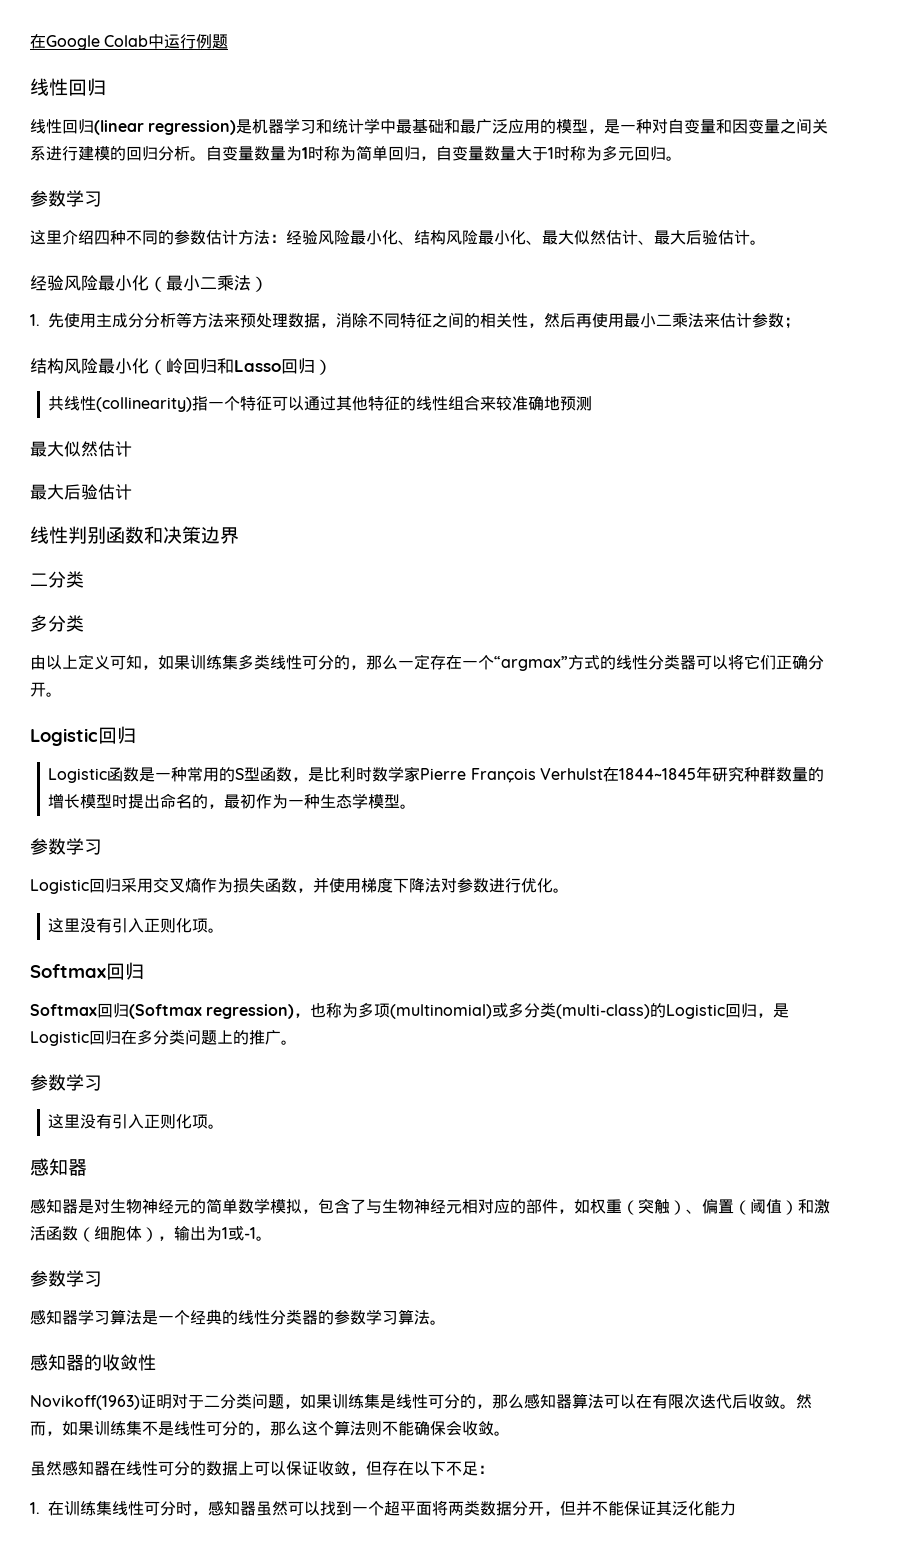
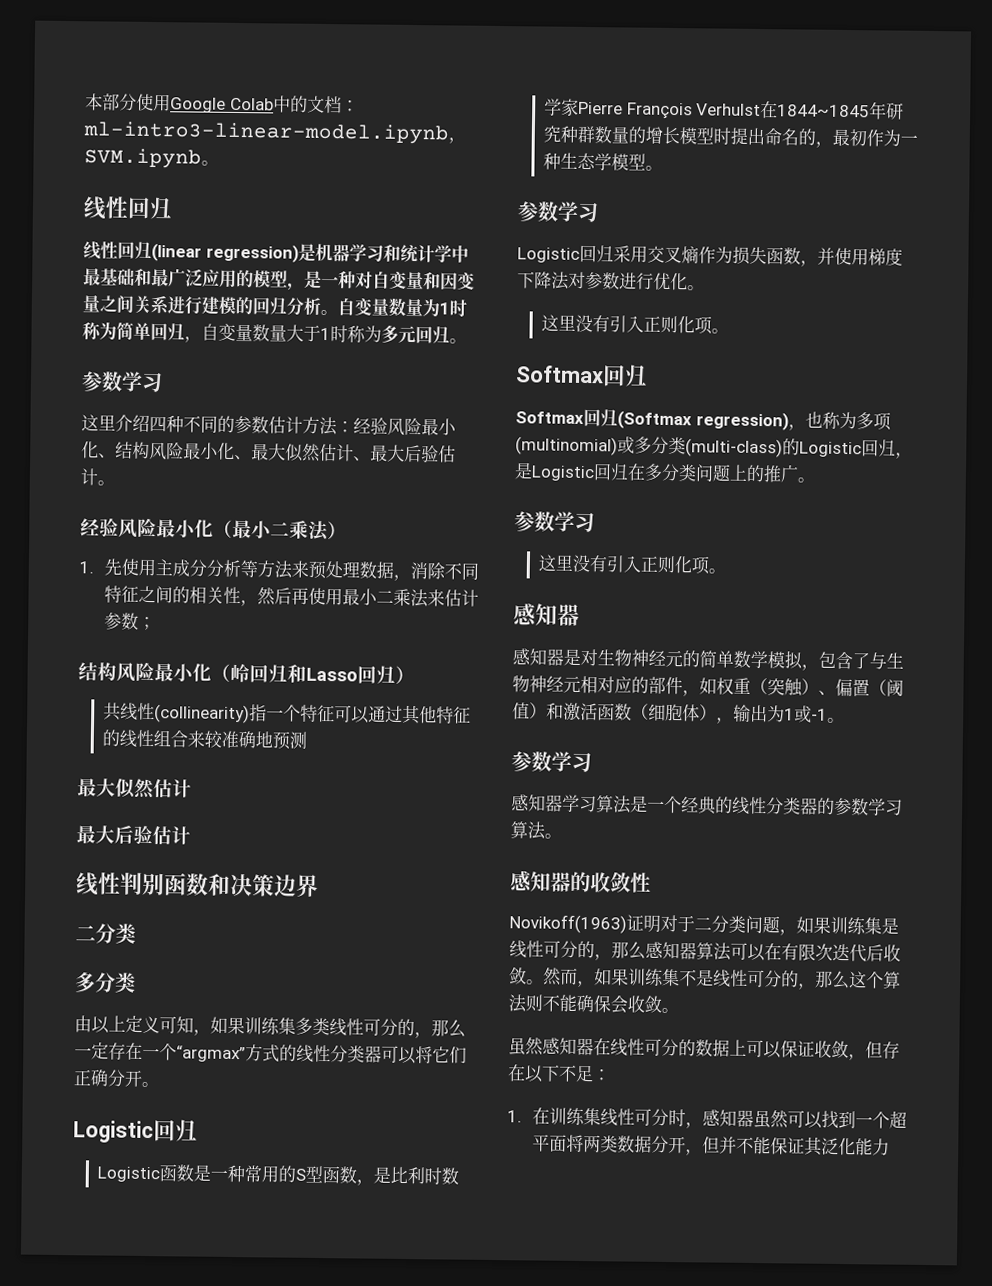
[30,34,229,50] 在Google Colab中运行例题 -> [85,93,359,114] [83,121,466,145] [84,148,219,169] 本部分使用Google Colab中的文档：ml-intro3-linear-model.ipynb，SVM.ipynb。

